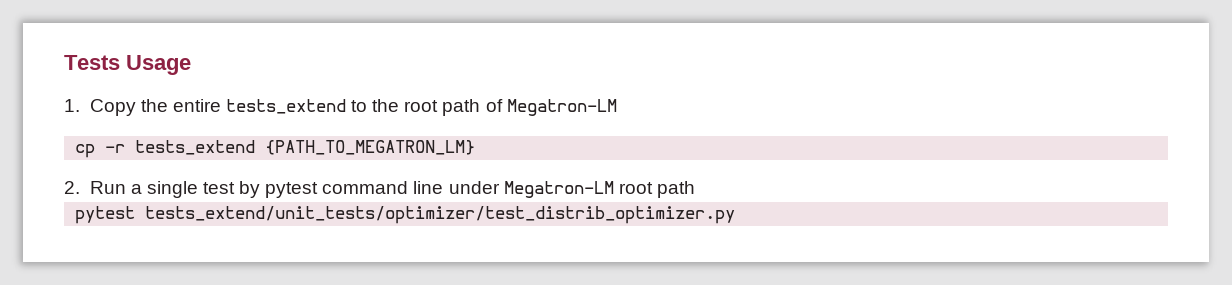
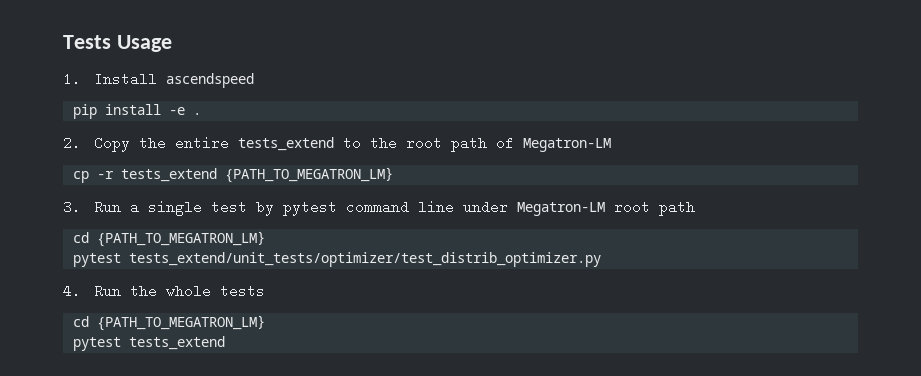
(80, 105) none -> [93,72,254,88] [72,104,201,119] [63,136,81,150] Install ascendspeed // pip install -e . // 2.
[64,181,80,194] 2. -> [63,200,81,214] 3.
(695, 189) none -> [72,231,265,247] // cd {PATH_TO_MEGATRON_LM}
(736, 215) none -> [63,284,265,298] [72,315,265,331] [72,336,225,351] // 4. Run the whole tests // cd {PATH_TO_MEGATRON_LM} // pytest tests_extend

